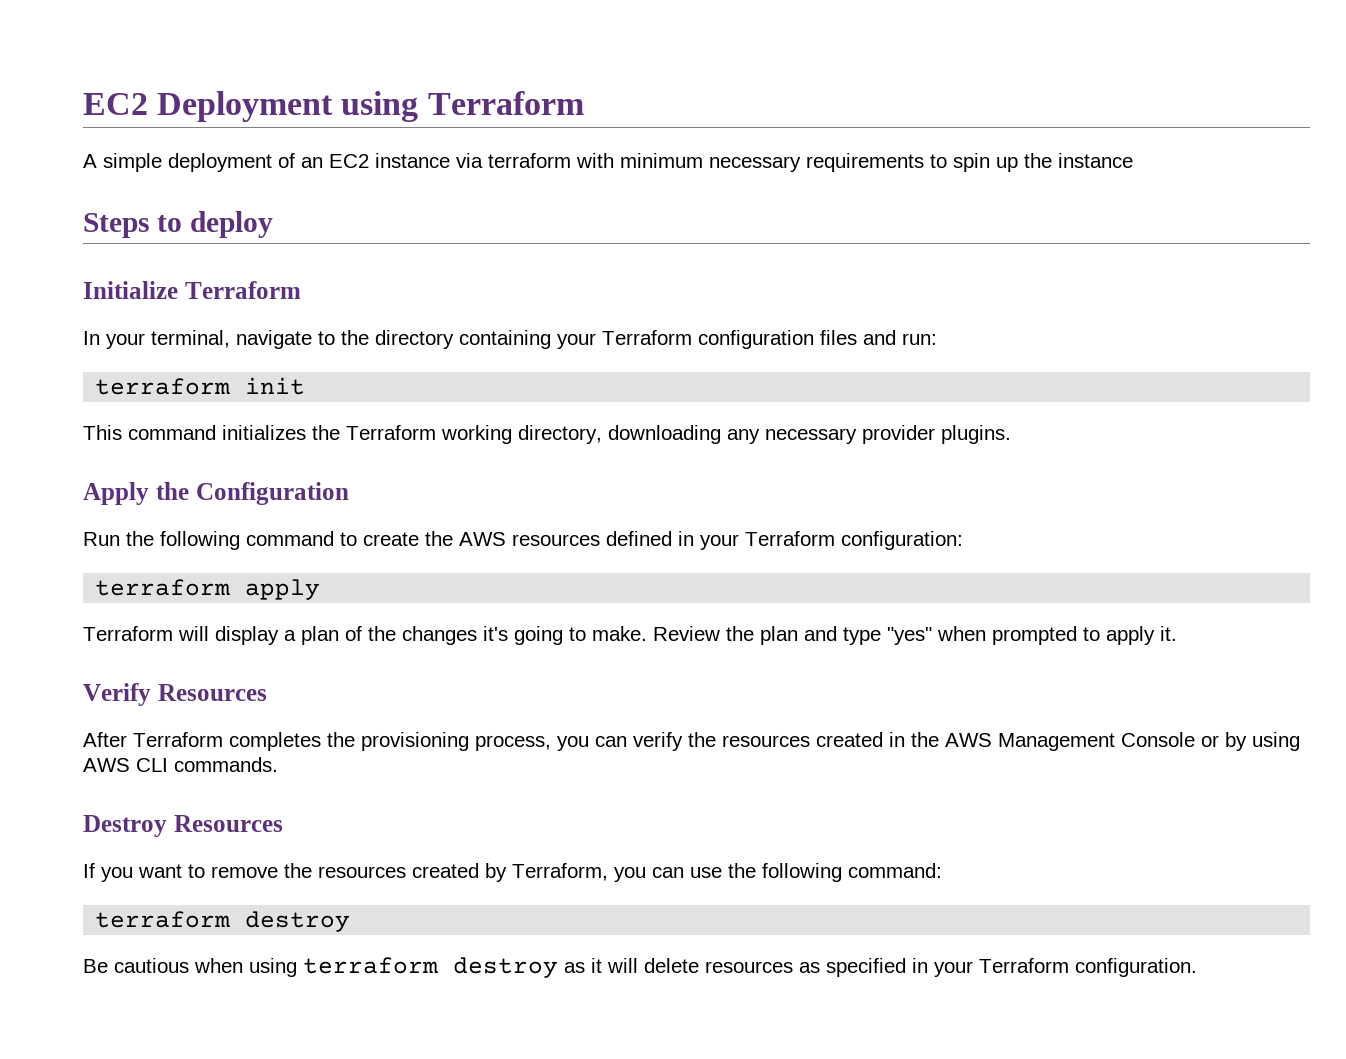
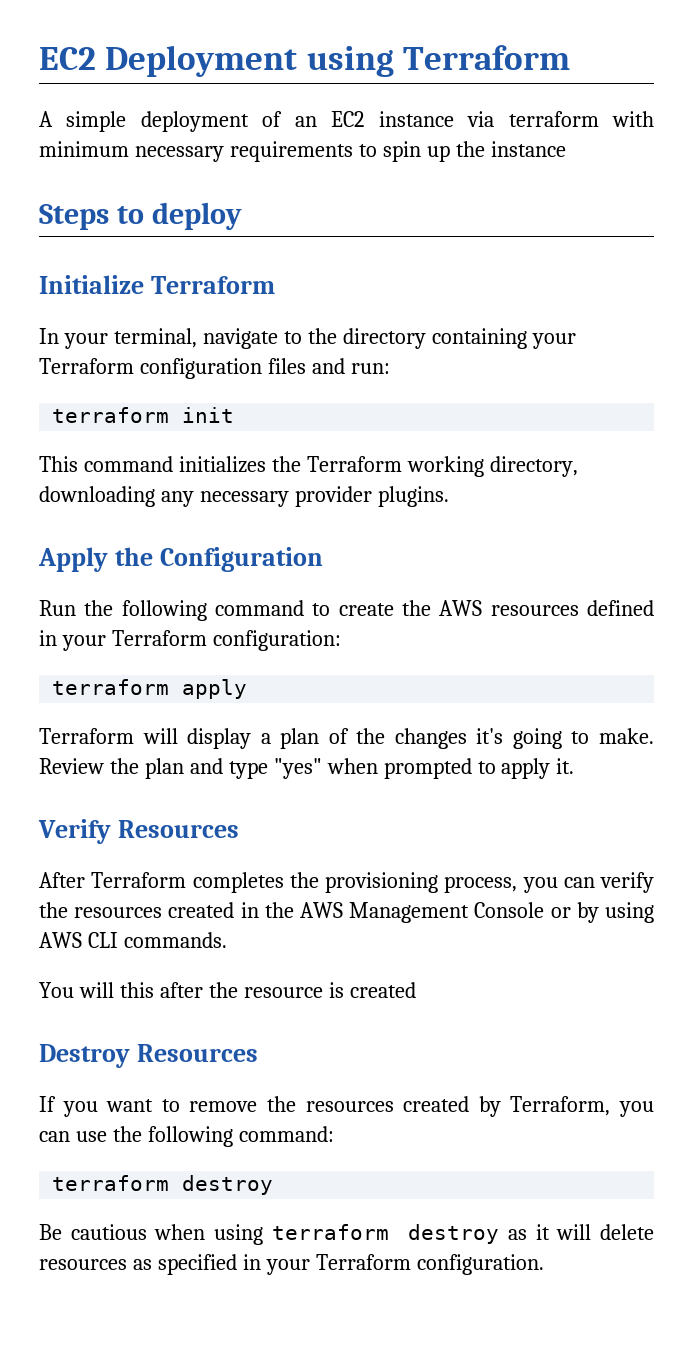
(278, 764) none -> [39,982,416,998] // You will this after the resource is created

